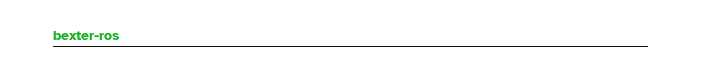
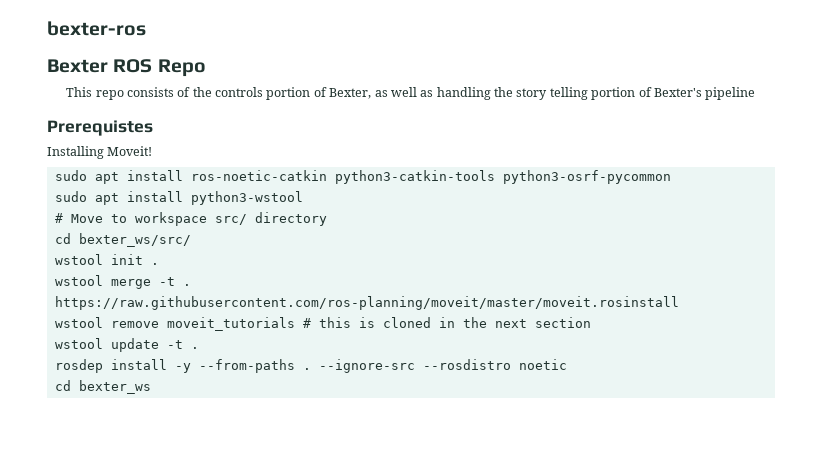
(120, 35) none -> [47,59,206,77] [66,87,756,100] [47,120,153,136] [47,146,153,159] [54,170,671,184] [54,191,303,205] [54,212,327,226] [54,233,191,247] [54,254,159,265] [54,275,191,289] [54,296,679,310] [54,317,591,331] [54,338,199,352] [54,359,567,373] [54,380,151,394] // Bexter ROS Repo // This repo consists of the controls portion of Bexter, as well as handling the story telling portion of Bexter's pipeline // Prerequistes // Installing Moveit! // sudo apt install ros-noetic-catkin python3-catkin-tools python3-osrf-pycommon // sudo apt install python3-wstool // # Move to workspace src/ directory // cd bexter_ws/src/ // wstool init . // wstool merge -t . https://raw.githubusercontent.com/ros-planning/moveit/master/moveit.rosinstall // wstool remove moveit_tutorials # this is cloned in the next section // wstool update -t . // rosdep install -y --from-paths . --ignore-src --rosdistro noetic // cd bexter_ws

